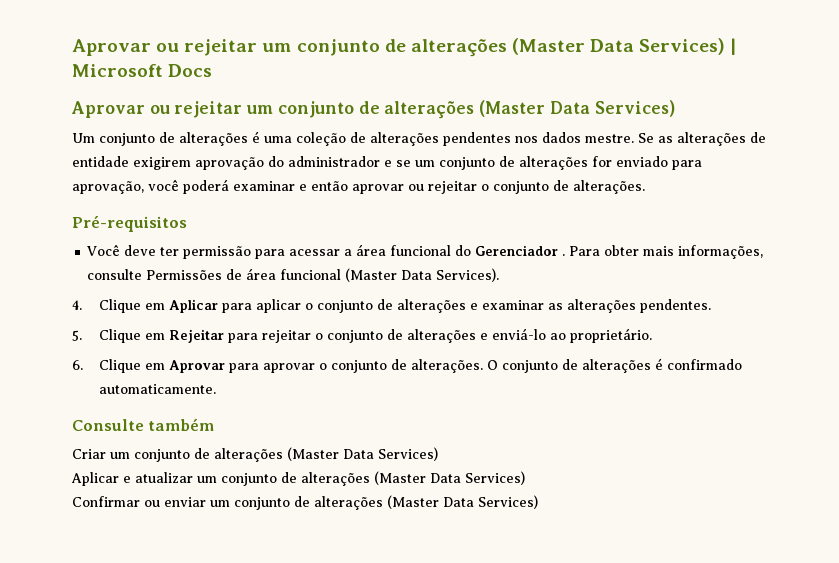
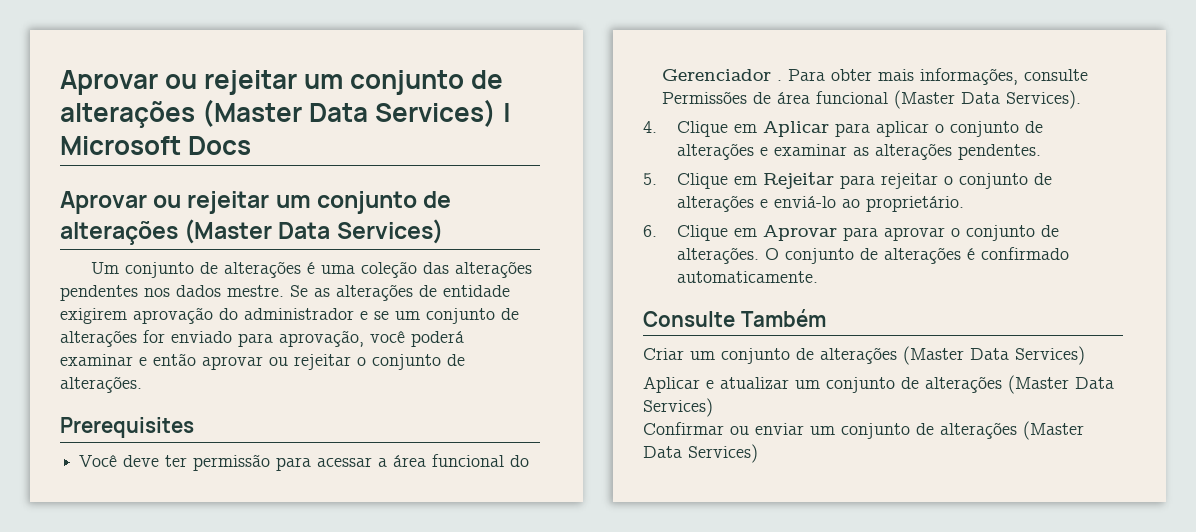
[350,132,366,143] de -> [422,262,449,274] das
[72,215,187,232] Pré-requisitos -> [60,417,194,438] Prerequisites
[148,418,215,431] também -> [740,309,826,327] Também

